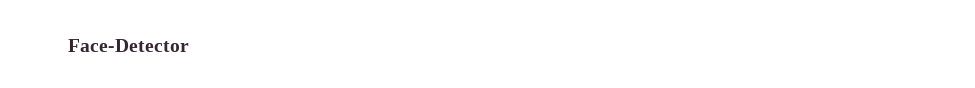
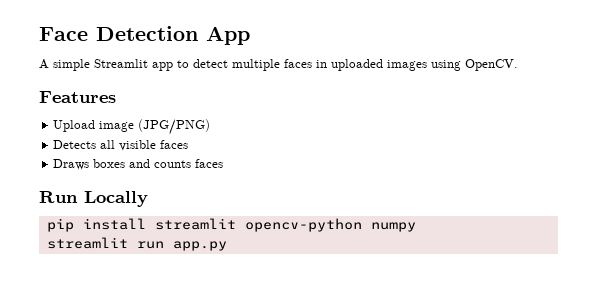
[68,39,189,52] Face-Detector -> [39,26,250,45] [39,59,518,71] [39,91,116,103] [53,119,211,135] [53,140,189,151] [53,159,224,170] [39,191,148,207] [46,218,416,232] [46,237,227,251] Face Detection App // A simple Streamlit app to detect multiple faces in uploaded images using OpenCV. // Features // Upload image (JPG/PNG) // Detects all visible faces // Draws boxes and counts faces // Run Locally // pip install streamlit opencv-python numpy // streamlit run app.py

